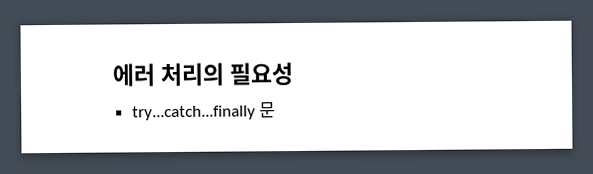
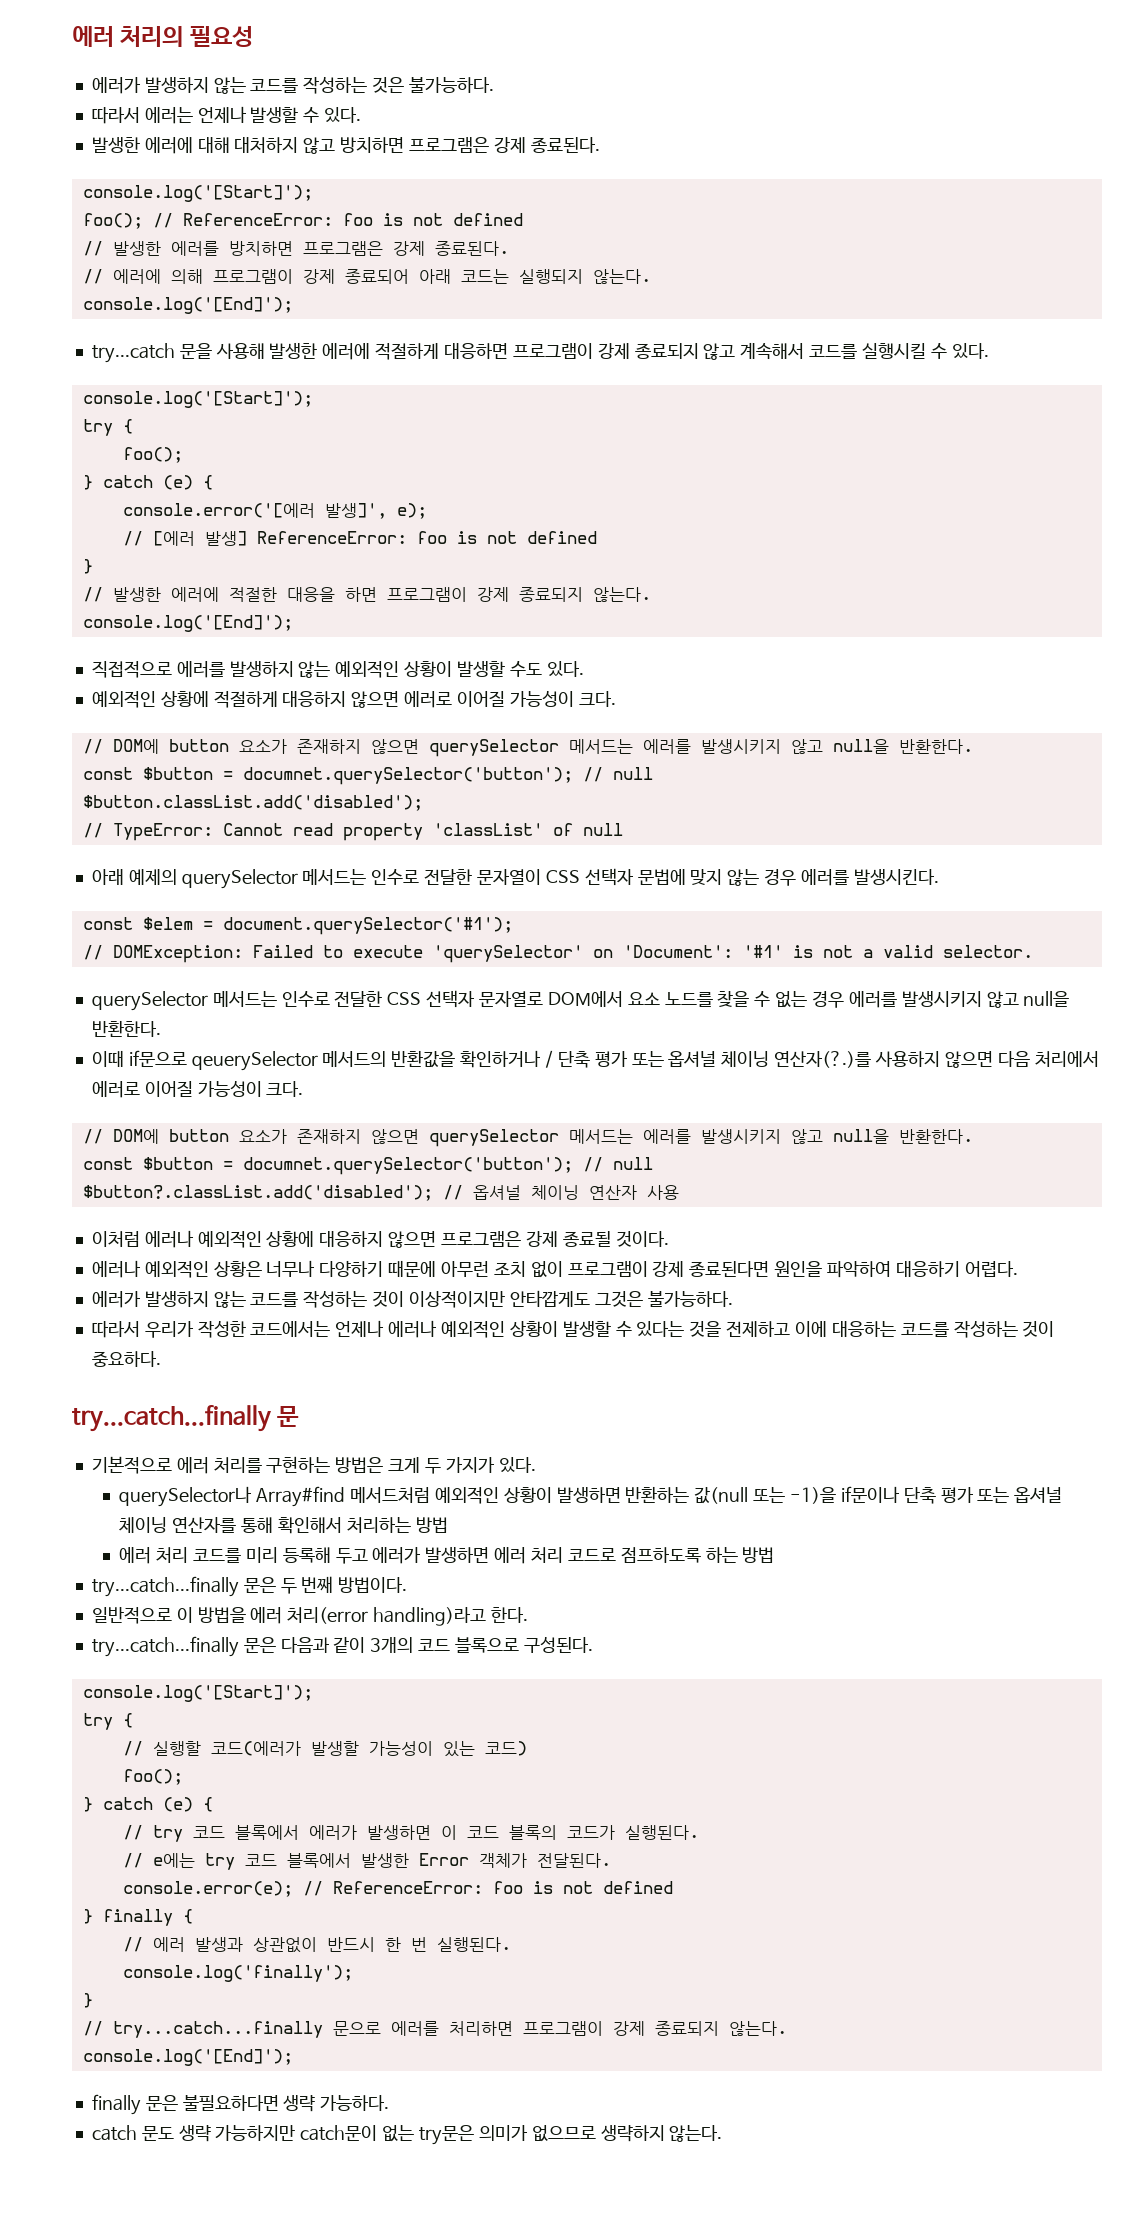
[131,102,277,121] try...catch...finally 문 -> [91,76,494,94] [91,106,362,124] [91,137,600,154] [82,185,313,202] [82,213,523,229] [82,241,509,256] [82,269,651,284] [82,297,293,314] [91,342,989,363] [82,391,313,408] [82,419,133,436] [122,447,183,463] [82,475,213,490] [122,503,427,519] [122,531,597,546] [82,559,93,574] [82,587,651,602] [82,615,293,632] [91,661,584,678] [91,691,616,708] [82,739,973,757] [82,767,653,785] [82,795,423,811] [82,823,623,841] [91,868,939,889] [82,917,513,935] [82,945,1033,963] [91,990,1070,1011] [91,1020,161,1037] [91,1050,1099,1071] [91,1081,304,1098] [82,1129,973,1147] [82,1157,653,1175] [82,1185,679,1201] [91,1230,669,1248] [91,1260,1018,1278] [91,1290,733,1308] [91,1320,1055,1338] [91,1351,161,1367] [72,1405,300,1432] [91,1456,536,1474] [119,1486,1063,1507] [119,1517,448,1534] [119,1547,775,1564] [91,1576,408,1597] [91,1607,528,1626] [91,1636,593,1657] [82,1685,313,1702] [82,1713,133,1730] [122,1741,527,1757] [122,1769,183,1785] [82,1797,213,1812] [122,1825,699,1842] [122,1853,611,1870] [122,1881,673,1897] [82,1909,193,1926] [122,1937,511,1953] [122,1965,353,1982] [82,1993,93,2008] [82,2021,787,2038] [82,2049,293,2066] [91,2094,390,2115] [91,2125,723,2145] 에러가 발생하지 않는 코드를 작성하는 것은 불가능하다. // 따라서 에러는 언제나 발생할 수 있다. // 발생한 에러에 대해 대처하지 않고 방치하면 프로그램은 강제 종료된다. // console.log('[Start]'); // foo(); // ReferenceError: foo is not defined // // 발생한 에러를 방치하면 프로그램은 강제 종료된다. // // 에러에 의해 프로그램이 강제 종료되어 아래 코드는 실행되지 않는다. // console.log('[End]'); // try...catch 문을 사용해 발생한 에러에 적절하게 대응하면 프로그램이 강제 종료되지 않고 계속해서 코드를 실행시킬 수 있다. // console.log('[Start]'); // try { // foo(); // } catch (e) { // console.error('[에러 발생]', e); // // [에러 발생] ReferenceError: foo is not defined // } // // 발생한 에러에 적절한 대응을 하면 프로그램이 강제 종료되지 않는다. // console.log('[End]'); // 직접적으로 에러를 발생하지 않는 예외적인 상황이 발생할 수도 있다. // 예외적인 상황에 적절하게 대응하지 않으면 에러로 이어질 가능성이 크다. // // DOM에 button 요소가 존재하지 않으면 querySelector 메서드는 에러를 발생시키지 않고 null을 반환한다. // const $button = documnet.querySelector('button'); // null // $button.classList.add('disabled'); // // TypeError: Cannot read property 'classList' of null // 아래 예제의 querySelector 메서드는 인수로 전달한 문자열이 CSS 선택자 문법에 맞지 않는 경우 에러를 발생시킨다. // const $elem = document.querySelector('#1'); // // DOMException: Failed to execute 'querySelector' on 'Document': '#1' is not a valid selector. // querySelector 메서드는 인수로 전달한 CSS 선택자 문자열로 DOM에서 요소 노드를 찾을 수 없는 경우 에러를 발생시키지 않고 null을 반환한다. // 이때 if문으로 qeuerySelector 메서드의 반환값을 확인하거나 / 단축 평가 또는 옵셔널 체이닝 연산자(?.)를 사용하지 않으면 다음 처리에서 에러로 이어질 가능성이 크다. // // DOM에 button 요소가 존재하지 않으면 querySelector 메서드는 에러를 발생시키지 않고 null을 반환한다. // const $button = documnet.querySelector('button'); // null // $button?.classList.add('disabled'); // 옵셔널 체이닝 연산자 사용 // 이처럼 에러나 예외적인 상황에 대응하지 않으면 프로그램은 강제 종료될 것이다. // 에러나 예외적인 상황은 너무나 다양하기 때문에 아무런 조치 없이 프로그램이 강제 종료된다면 원인을 파악하여 대응하기 어렵다. // 에러가 발생하지 않는 코드를 작성하는 것이 이상적이지만 안타깝게도 그것은 불가능하다. // 따라서 우리가 작성한 코드에서는 언제나 에러나 예외적인 상황이 발생할 수 있다는 것을 전제하고 이에 대응하는 코드를 작성하는 것이 중요하다. // try...catch...finally 문 // 기본적으로 에러 처리를 구현하는 방법은 크게 두 가지가 있다. // querySelector나 Array#find 메서드처럼 예외적인 상황이 발생하면 반환하는 값(null 또는 -1)을 if문이나 단축 평가 또는 옵셔널 체이닝 연산자를 통해 확인해서 처리하는 방법 // 에러 처리 코드를 미리 등록해 두고 에러가 발생하면 에러 처리 코드로 점프하도록 하는 방법 // try...catch...finally 문은 두 번째 방법이다. // 일반적으로 이 방법을 에러 처리(error handling)라고 한다. // try...catch...finally 문은 다음과 같이 3개의 코드 블록으로 구성된다. // console.log('[Start]'); // try { // // 실행할 코드(에러가 발생할 가능성이 있는 코드) // foo(); // } catch (e) { // // try 코드 블록에서 에러가 발생하면 이 코드 블록의 코드가 실행된다. // // e에는 try 코드 블록에서 발생한 Error 객체가 전달된다. // console.error(e); // ReferenceError: foo is not defined // } finally { // // 에러 발생과 상관없이 반드시 한 번 실행된다. // console.log('finally'); // } // // try...catch...finally 문으로 에러를 처리하면 프로그램이 강제 종료되지 않는다. // console.log('[End]'); // finally 문은 불필요하다면 생략 가능하다. // catch 문도 생략 가능하지만 catch문이 없는 try문은 의미가 없으므로 생략하지 않는다.

